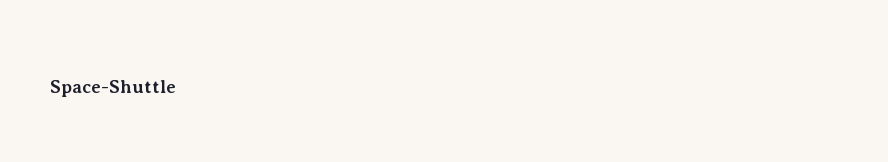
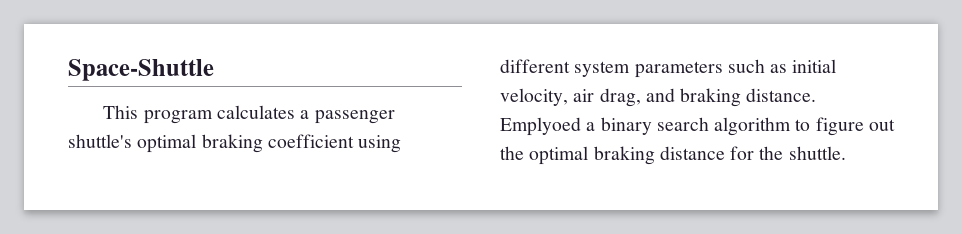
(176, 88) none -> [103,105,395,124] [68,134,402,153] [500,59,837,78] [500,88,817,107] [500,117,895,136] [500,146,846,165] // This program calculates a passenger shuttle's optimal braking coefficient using different system parameters such as initial velocity, air drag, and braking distance. Emplyoed a binary search algorithm to figure out the optimal braking distance for the shuttle.

